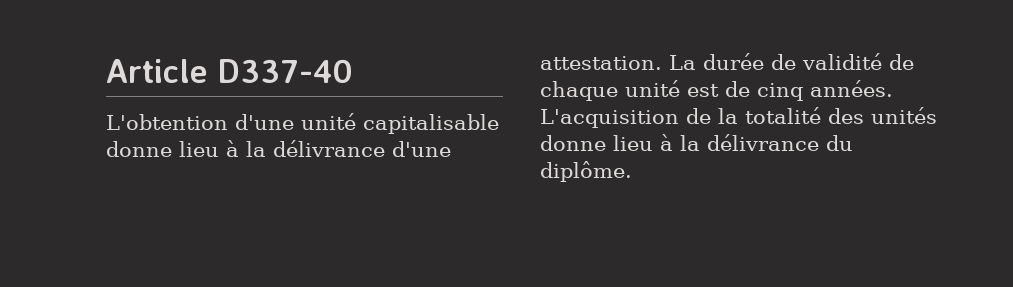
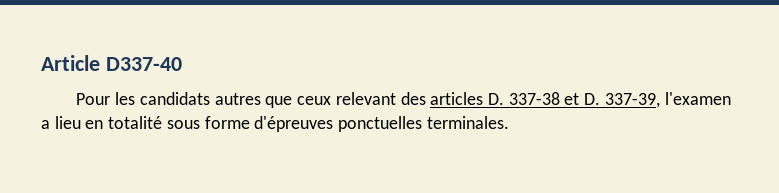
[106,113,499,134] [106,140,451,157] [540,53,914,70] [540,80,893,101] [540,107,937,128] [540,134,853,151] [540,161,632,182] L'obtention d'une unité capitalisable donne lieu à la délivrance d'une attestation. La durée de validité de chaque unité est de cinq années. L'acquisition de la totalité des unités donne lieu à la délivrance du diplôme. -> [76,92,731,108] [41,116,509,132] Pour les candidats autres que ceux relevant des articles D. 337-38 et D. 337-39, l'examen a lieu en totalité sous forme d'épreuves ponctuelles terminales.

